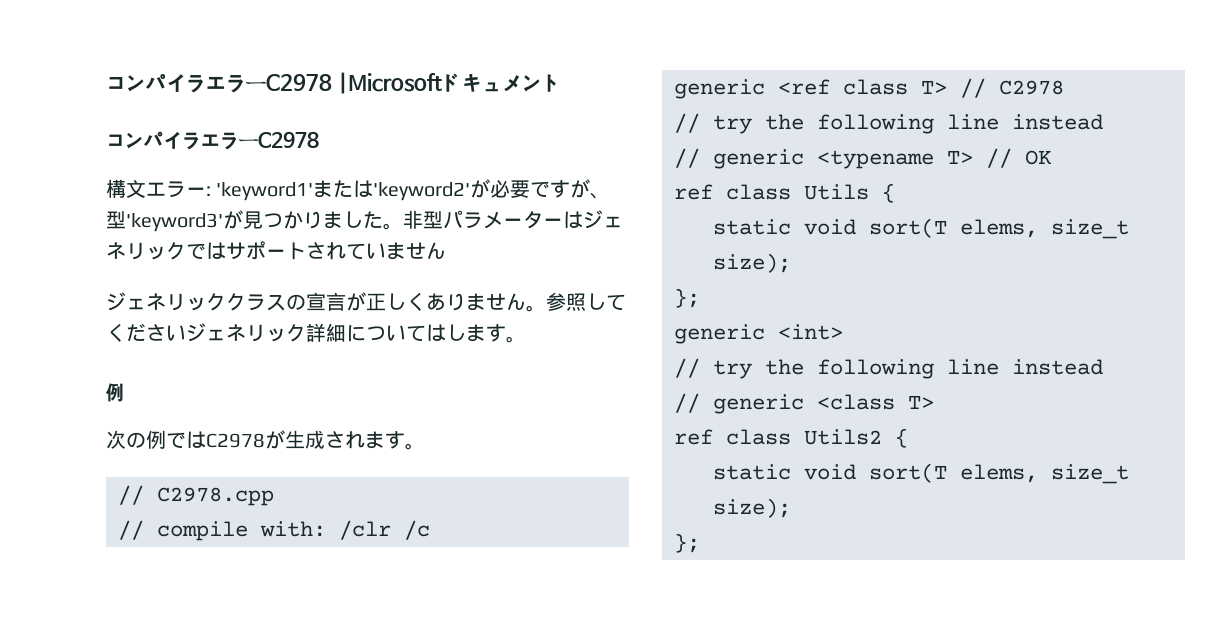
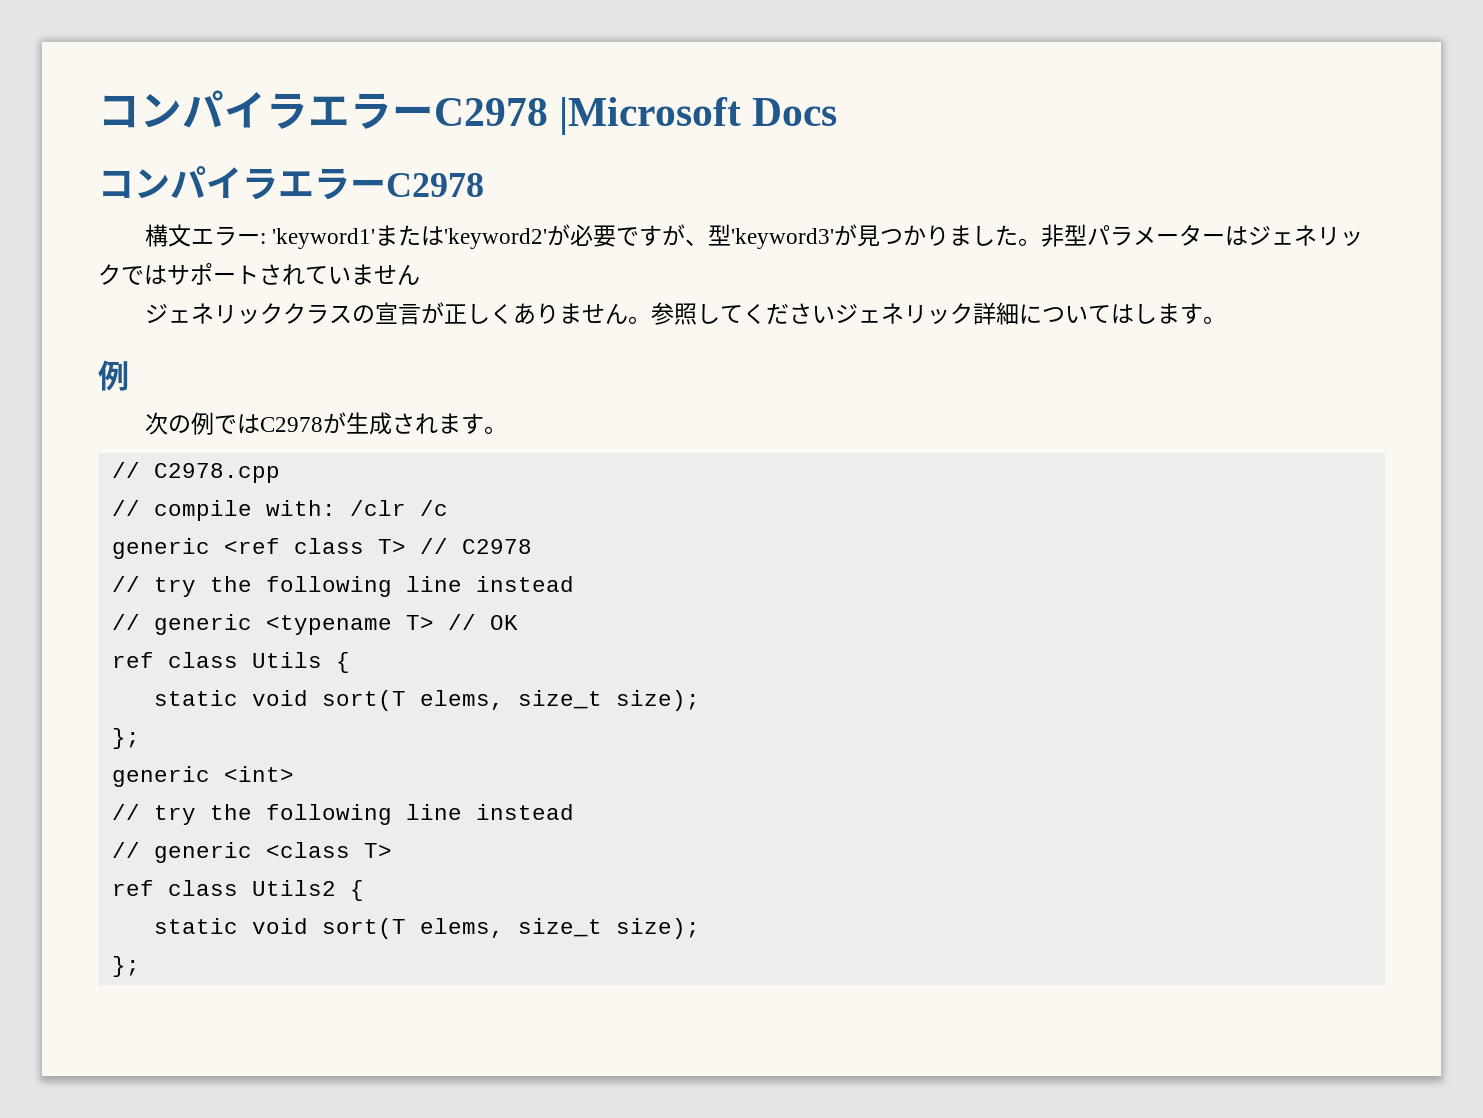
[441,73,562,92] ドキュメント -> [752,98,838,126] Docs

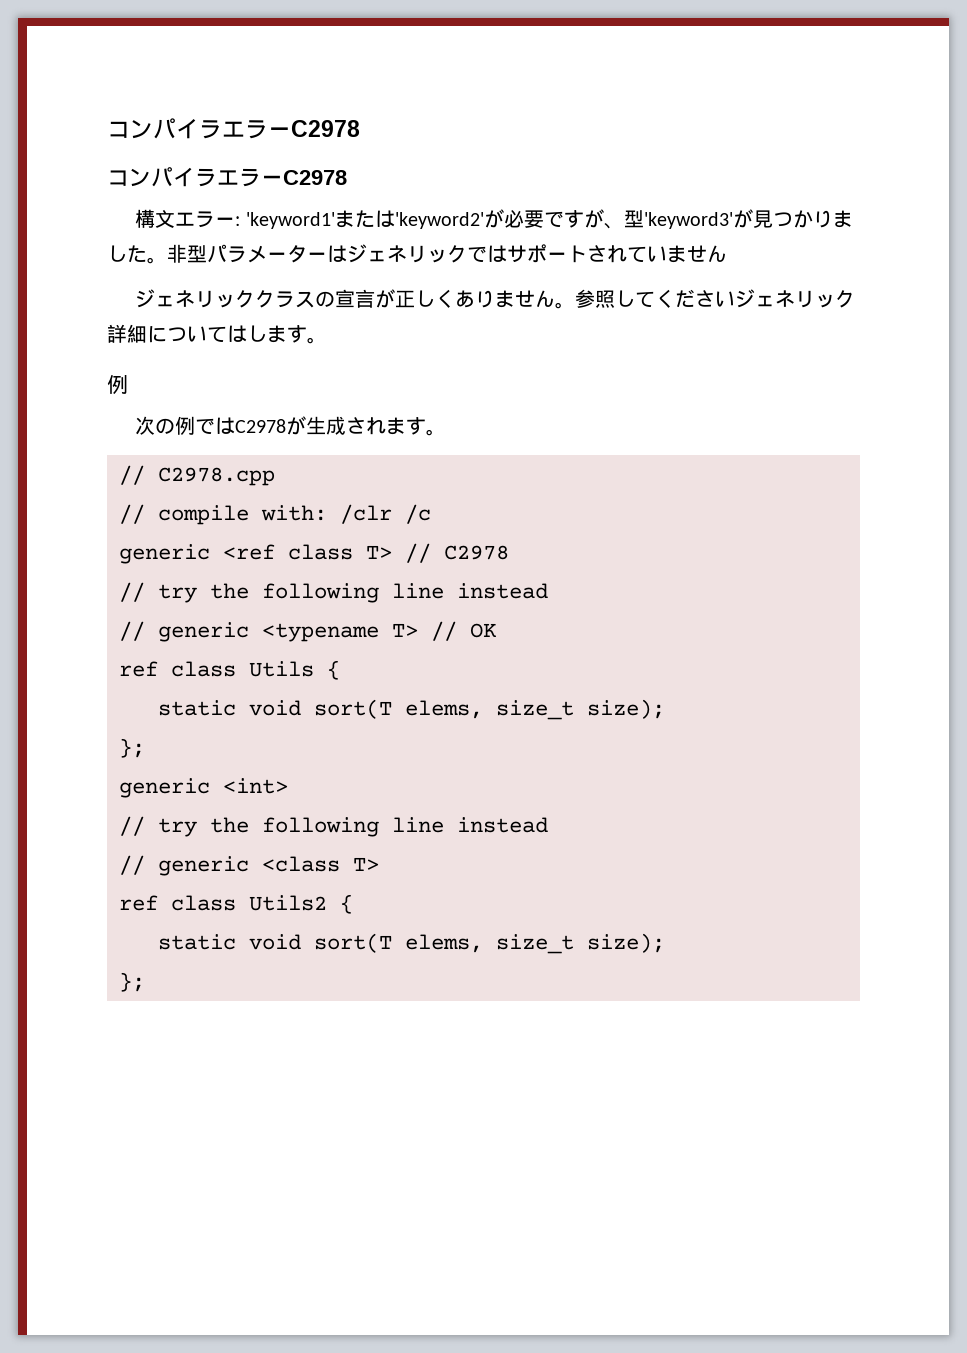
[98,90,838,135] コンパイラエラーC2978 |Microsoft Docs -> [107,118,360,139] コンパイラエラーC2978

